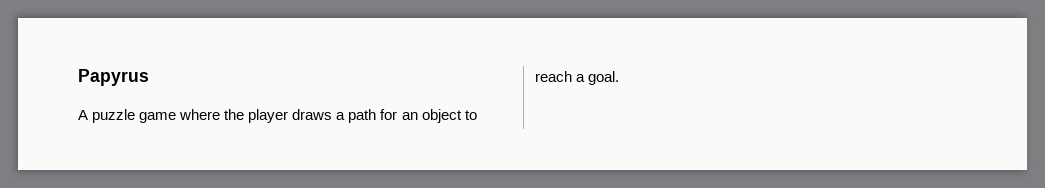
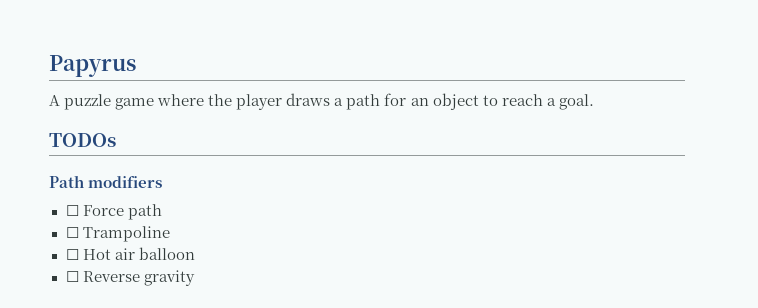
(620, 78) none -> [49,133,116,147] [49,175,163,188] [65,204,162,220] [65,226,170,242] [65,247,195,260] [65,270,195,286] // TODOs // Path modifiers // ☐ Force path // ☐ Trampoline // ☐ Hot air balloon // ☐ Reverse gravity

